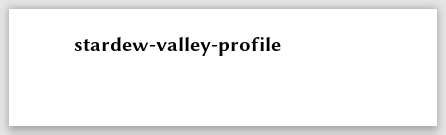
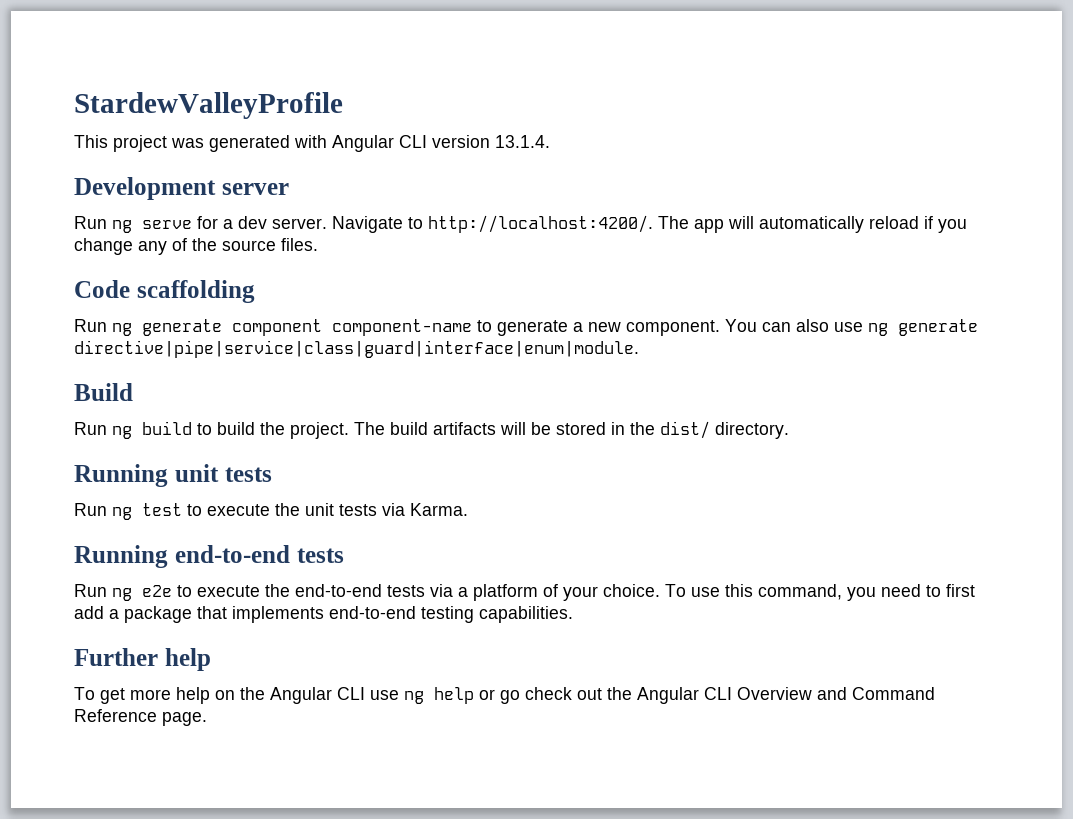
[74,37,281,56] stardew-valley-profile -> [74,92,343,119] [74,135,550,152] [74,177,289,200] [74,215,967,233] [74,238,318,255] [74,280,255,303] [74,319,978,336] [74,340,639,358] [74,383,133,401] [74,421,789,439] [74,464,272,487] [74,503,468,520] [74,545,344,568] [74,584,975,601] [74,606,573,623] [74,648,211,671] [74,687,935,704] [74,709,207,726] StardewValleyProfile // This project was generated with Angular CLI version 13.1.4. // Development server // Run ng serve for a dev server. Navigate to http://localhost:4200/. The app will automatically reload if you change any of the source files. // Code scaffolding // Run ng generate component component-name to generate a new component. You can also use ng generate directive|pipe|service|class|guard|interface|enum|module. // Build // Run ng build to build the project. The build artifacts will be stored in the dist/ directory. // Running unit tests // Run ng test to execute the unit tests via Karma. // Running end-to-end tests // Run ng e2e to execute the end-to-end tests via a platform of your choice. To use this command, you need to first add a package that implements end-to-end testing capabilities. // Further help // To get more help on the Angular CLI use ng help or go check out the Angular CLI Overview and Command Reference page.

